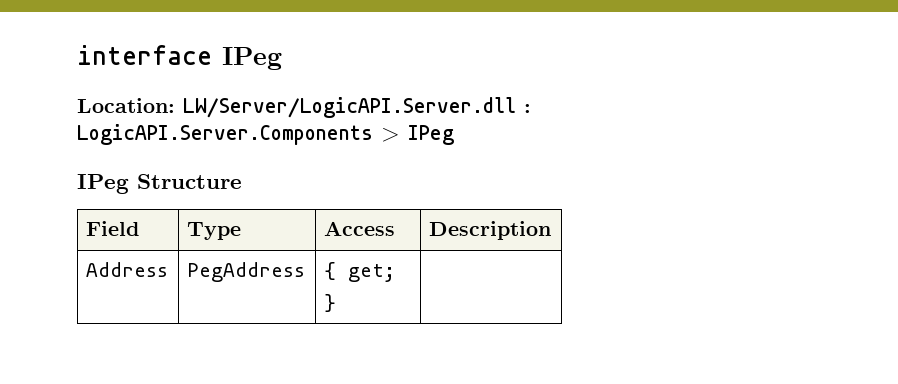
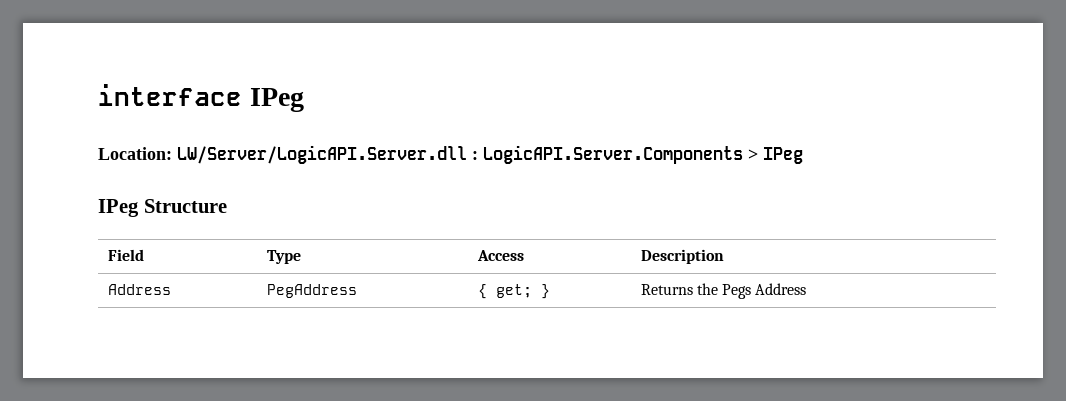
(337, 303) none -> [640,283,807,299] Returns the Pegs Address

